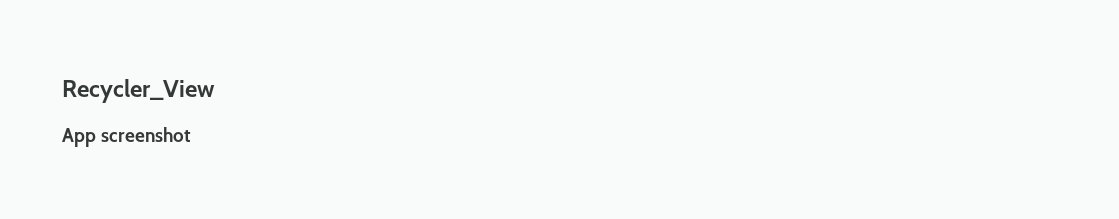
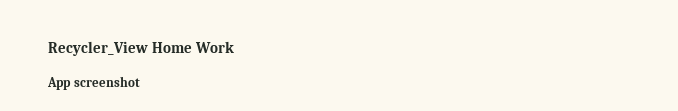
(215, 91) none -> [152,41,235,53] Home Work

